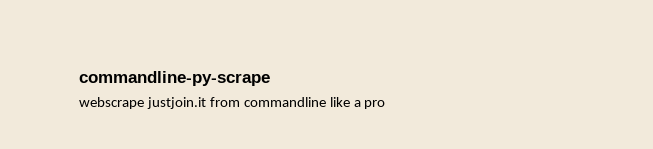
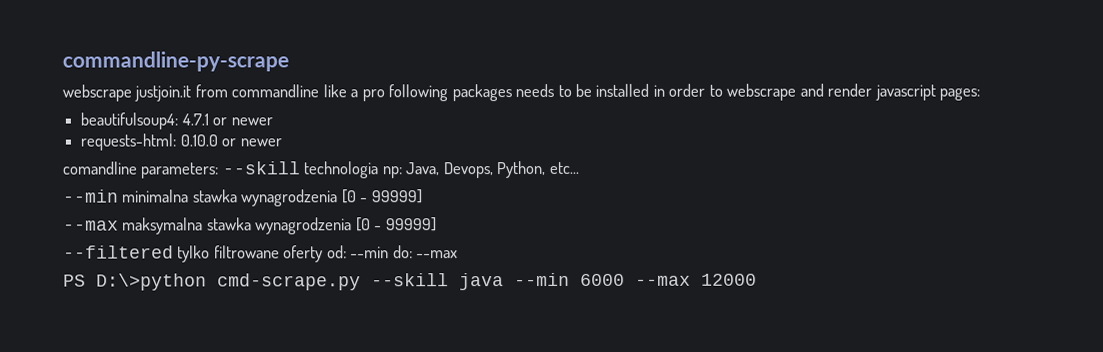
(386, 104) none -> [388,83,981,102] [80,112,273,130] [80,133,282,151] [62,161,579,179] [63,189,423,207] [63,217,437,235] [63,245,459,263] [63,272,757,291] following packages needs to be installed in order to webscrape and render javascript pages: // beautifulsoup4: 4.7.1 or newer // requests-html: 0.10.0 or newer // comandline parameters: --skill technologia np: Java, Devops, Python, etc... // --min minimalna stawka wynagrodzenia [0 - 99999] // --max maksymalna stawka wynagrodzenia [0 - 99999] // --filtered tylko filtrowane oferty od: --min do: --max // PS D:\>python cmd-scrape.py --skill java --min 6000 --max 12000

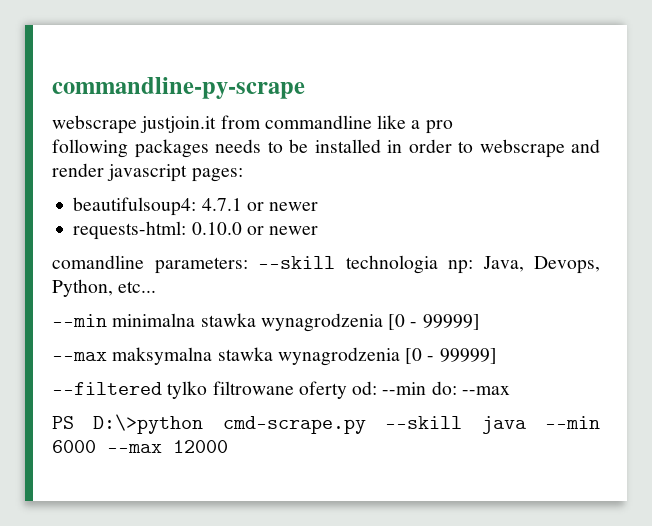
(385, 95) none -> (453, 127) //

